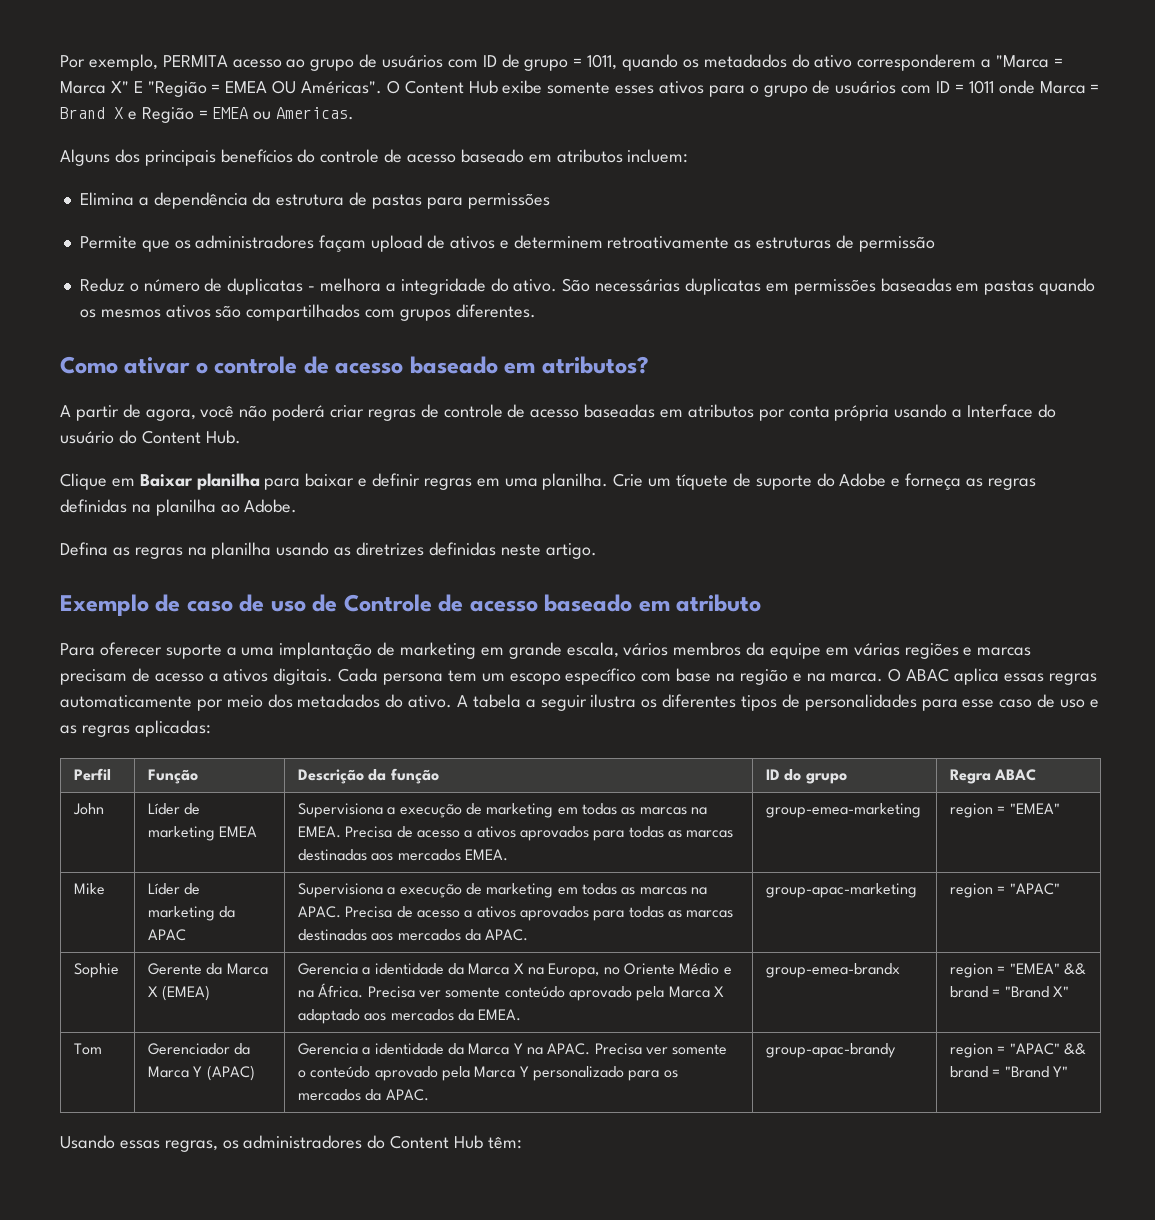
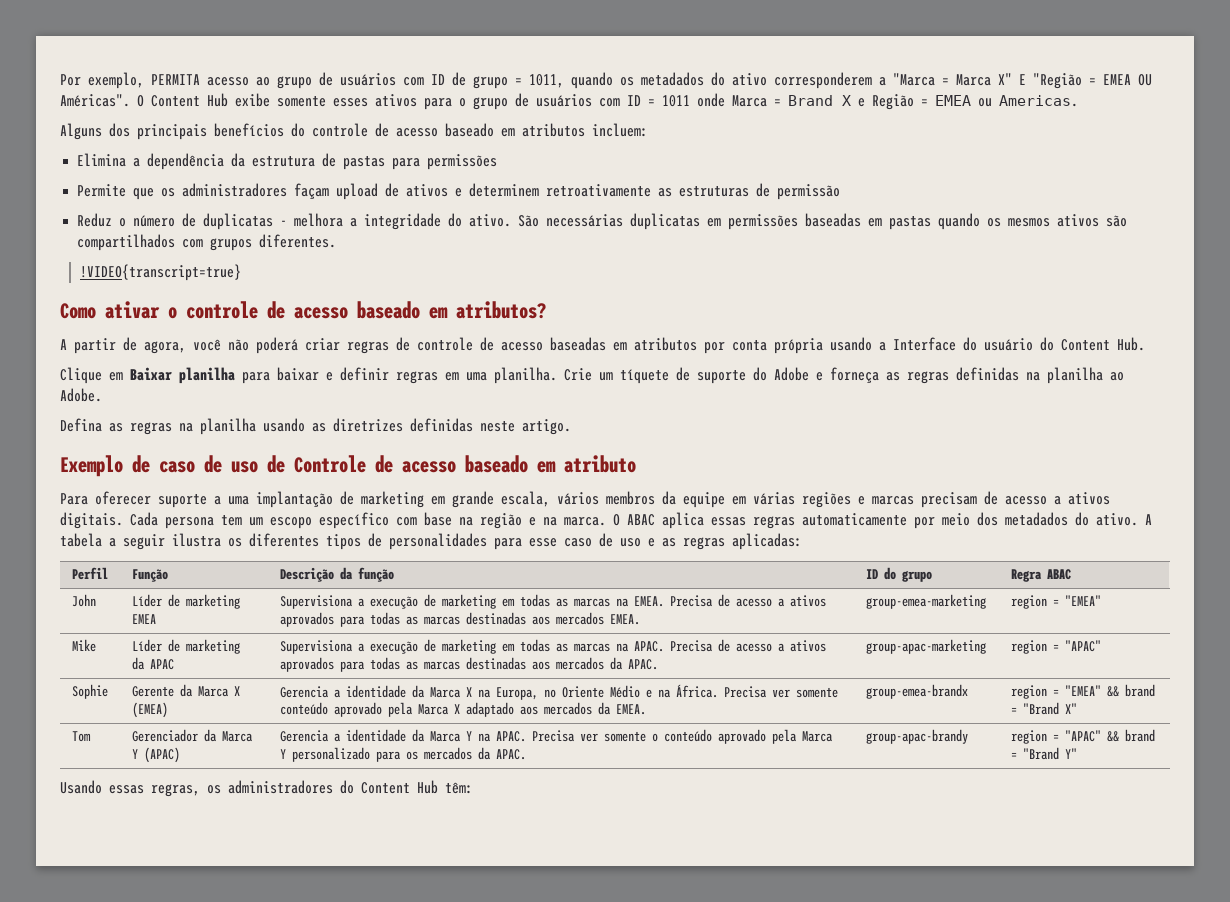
(536, 311) none -> [79,264,241,281] // !VIDEO{transcript=true}

